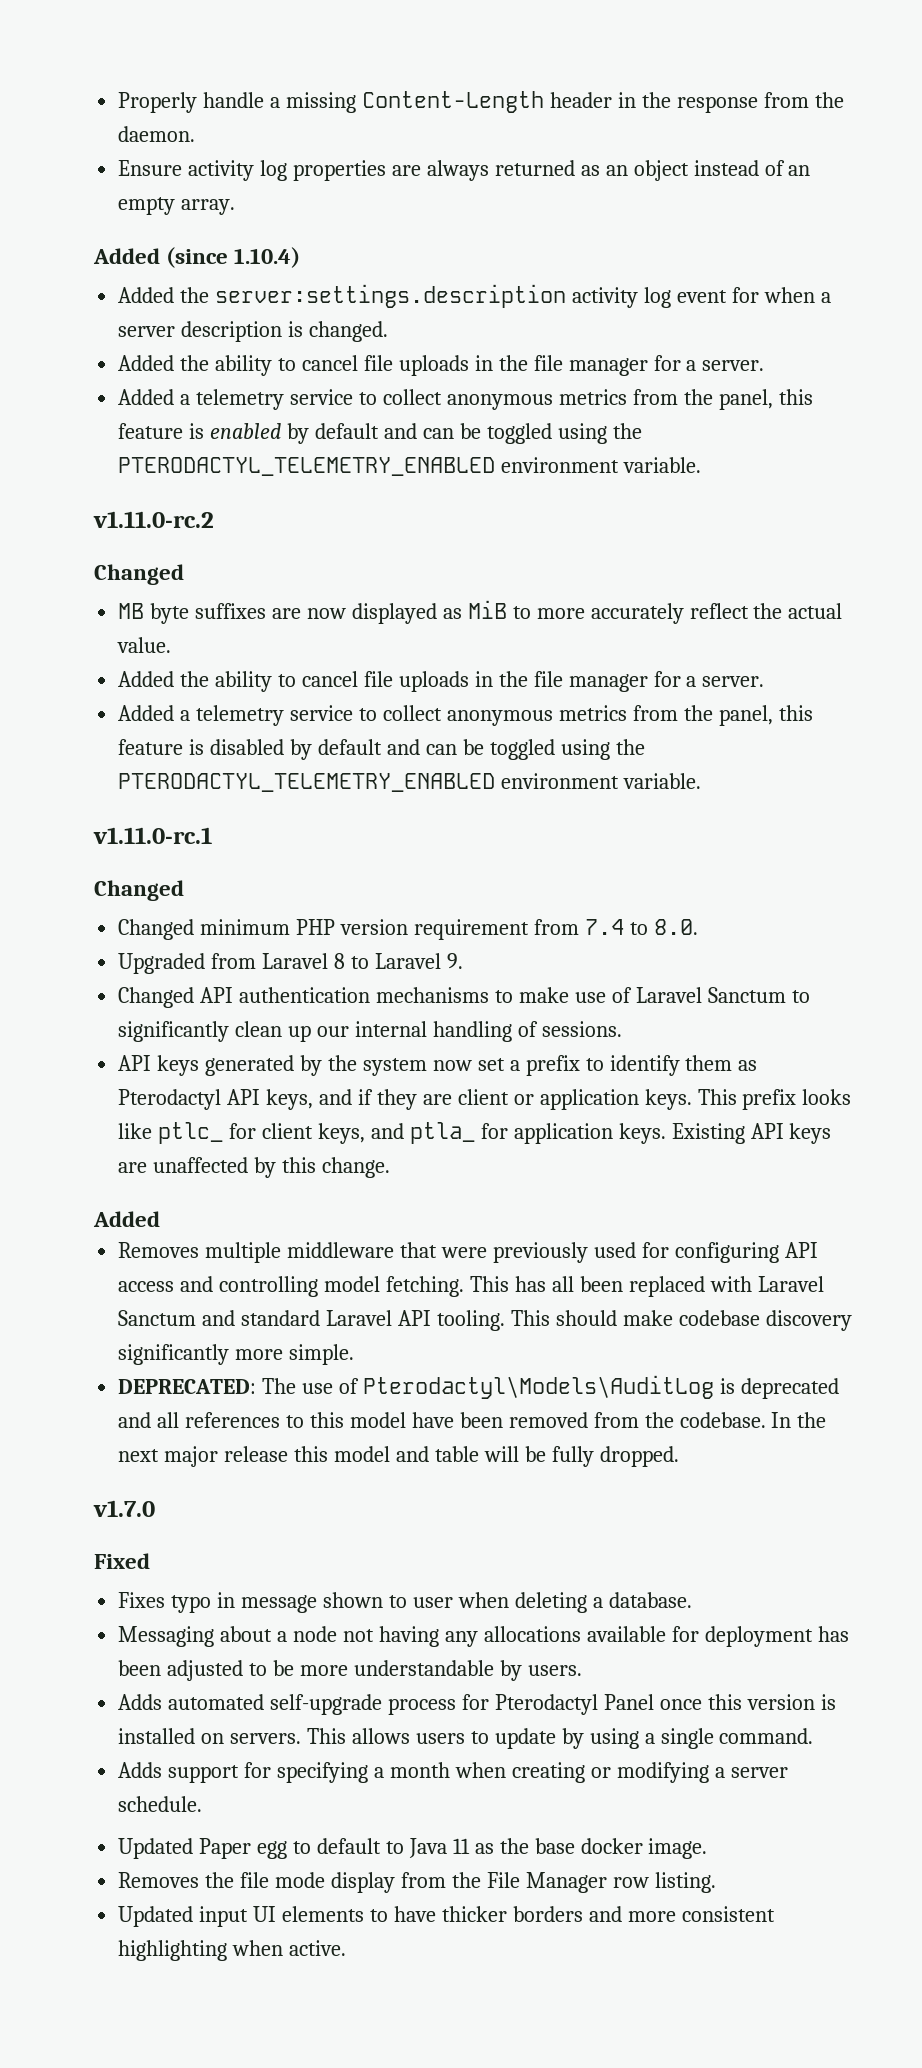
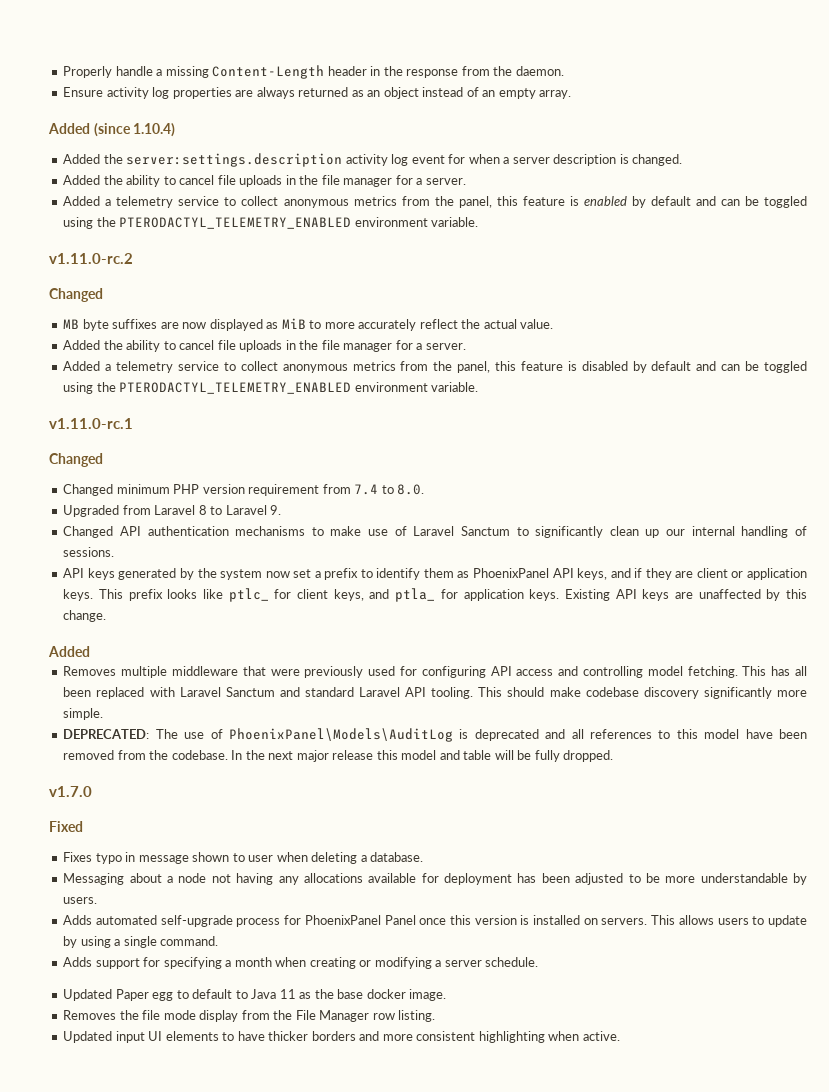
[118,1089,222,1110] Pterodactyl -> [473,568,550,578] PhoenixPanel
[362,1375,714,1399] Pterodactyl\Models\AuditLog -> [228,728,453,742] PhoenixPanel\Models\AuditLog
[494,1694,598,1715] Pterodactyl -> [304,915,381,925] PhoenixPanel

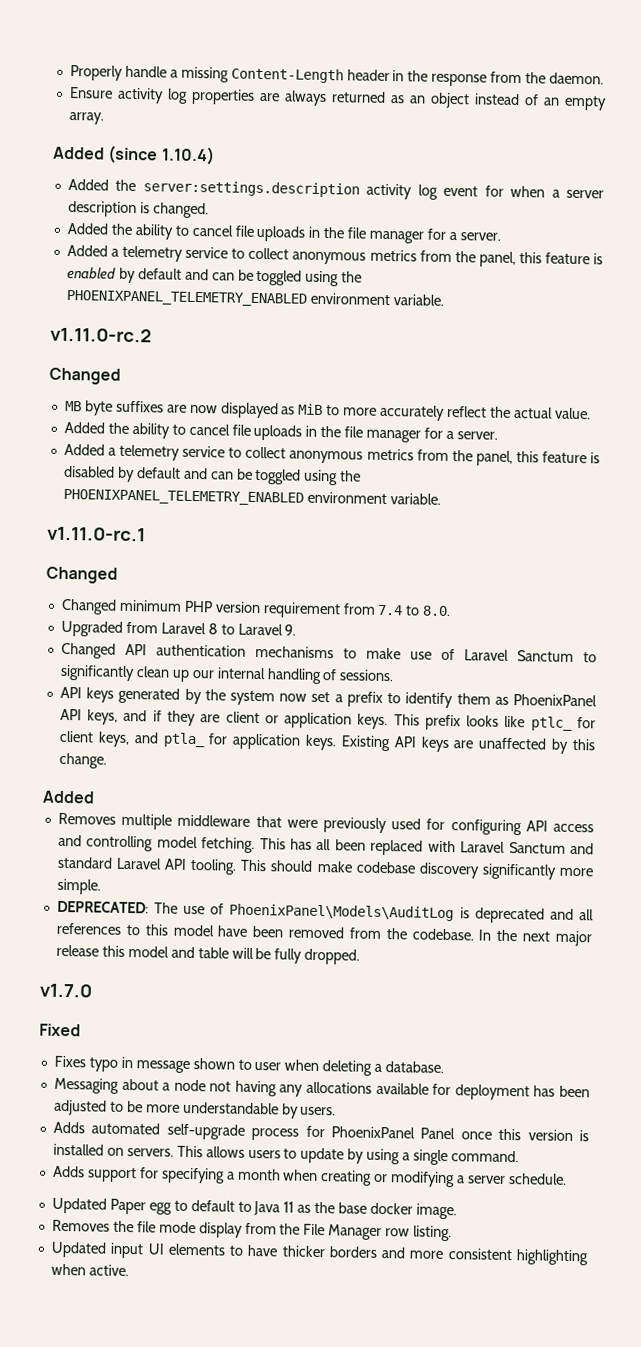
[119,217,352,229] PTERODACTYL_TELEMETRY_ENABLED -> [65,289,307,307] PHOENIXPANEL_TELEMETRY_ENABLED
[119,382,352,394] PTERODACTYL_TELEMETRY_ENABLED -> [62,488,304,506] PHOENIXPANEL_TELEMETRY_ENABLED

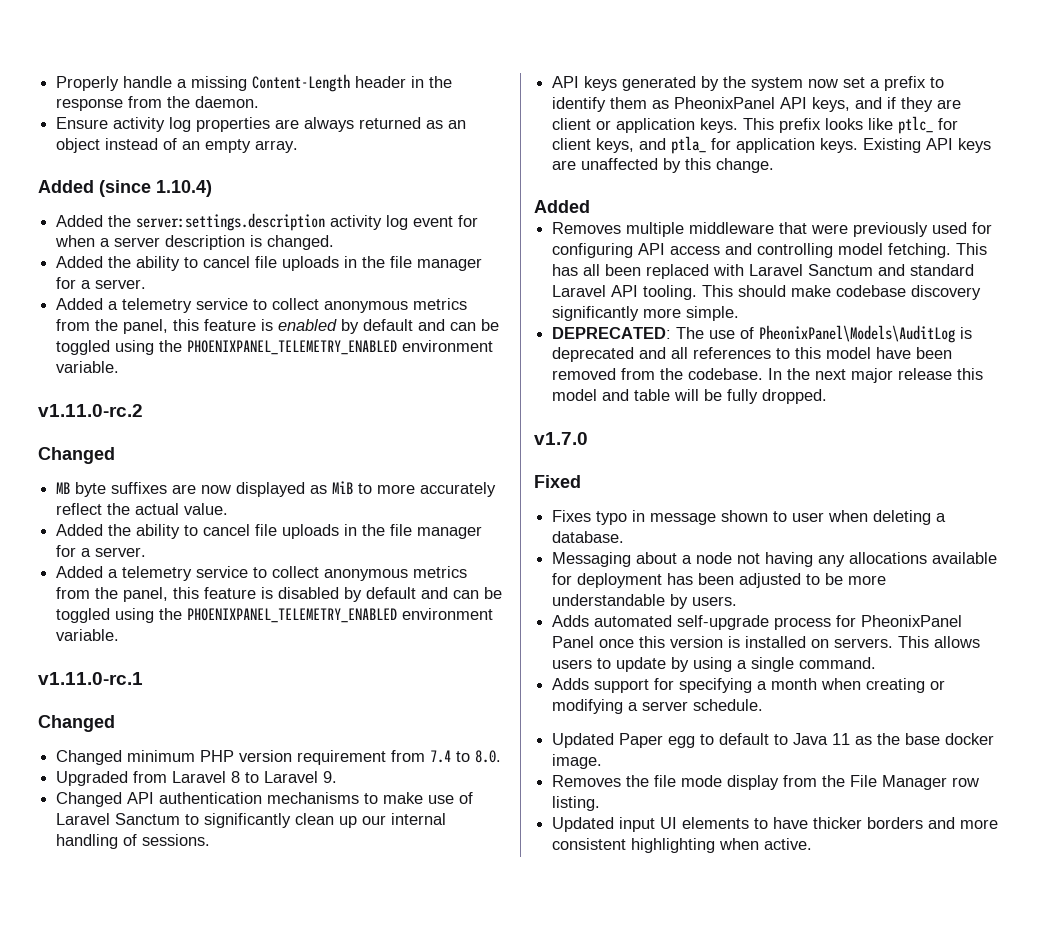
[513,694,598,707] PhoenixPanel -> [674,97,776,109] PheonixPanel
[229,903,455,922] PhoenixPanel\Models\AuditLog -> [759,325,956,343] PheonixPanel\Models\AuditLog
[330,1126,415,1139] PhoenixPanel -> [861,615,963,627] PheonixPanel

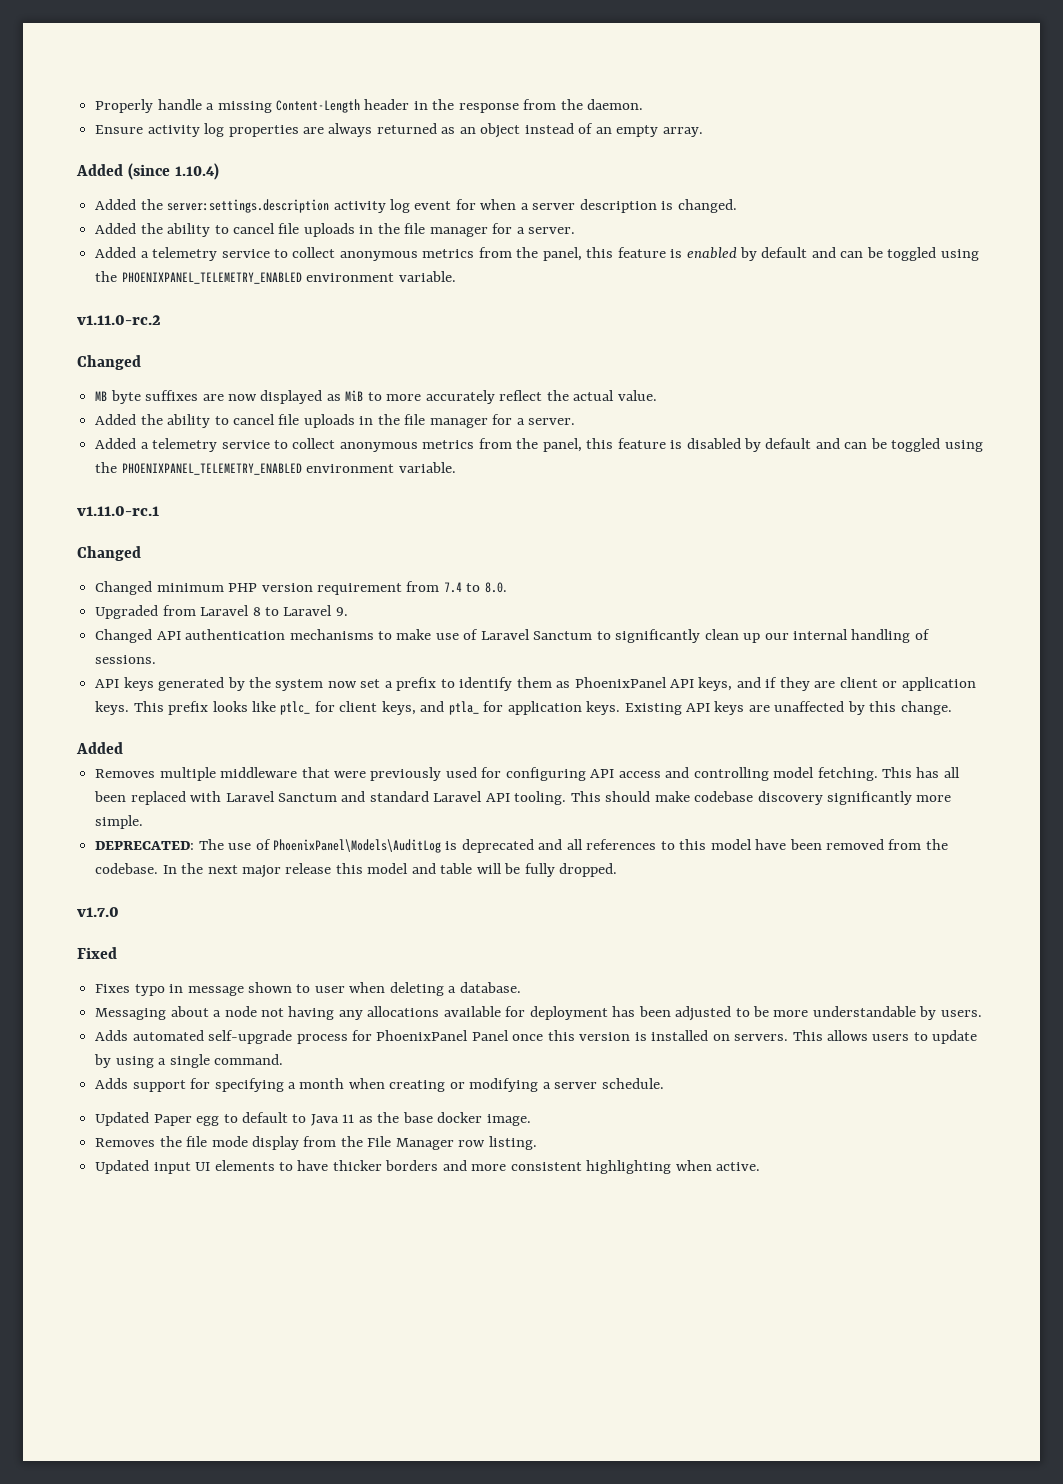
[674,97,776,109] PheonixPanel -> [574,677,667,688] PhoenixPanel
[759,325,956,343] PheonixPanel\Models\AuditLog -> [272,839,441,853] PhoenixPanel\Models\AuditLog
[861,615,963,627] PheonixPanel -> [376,1030,469,1041] PhoenixPanel

